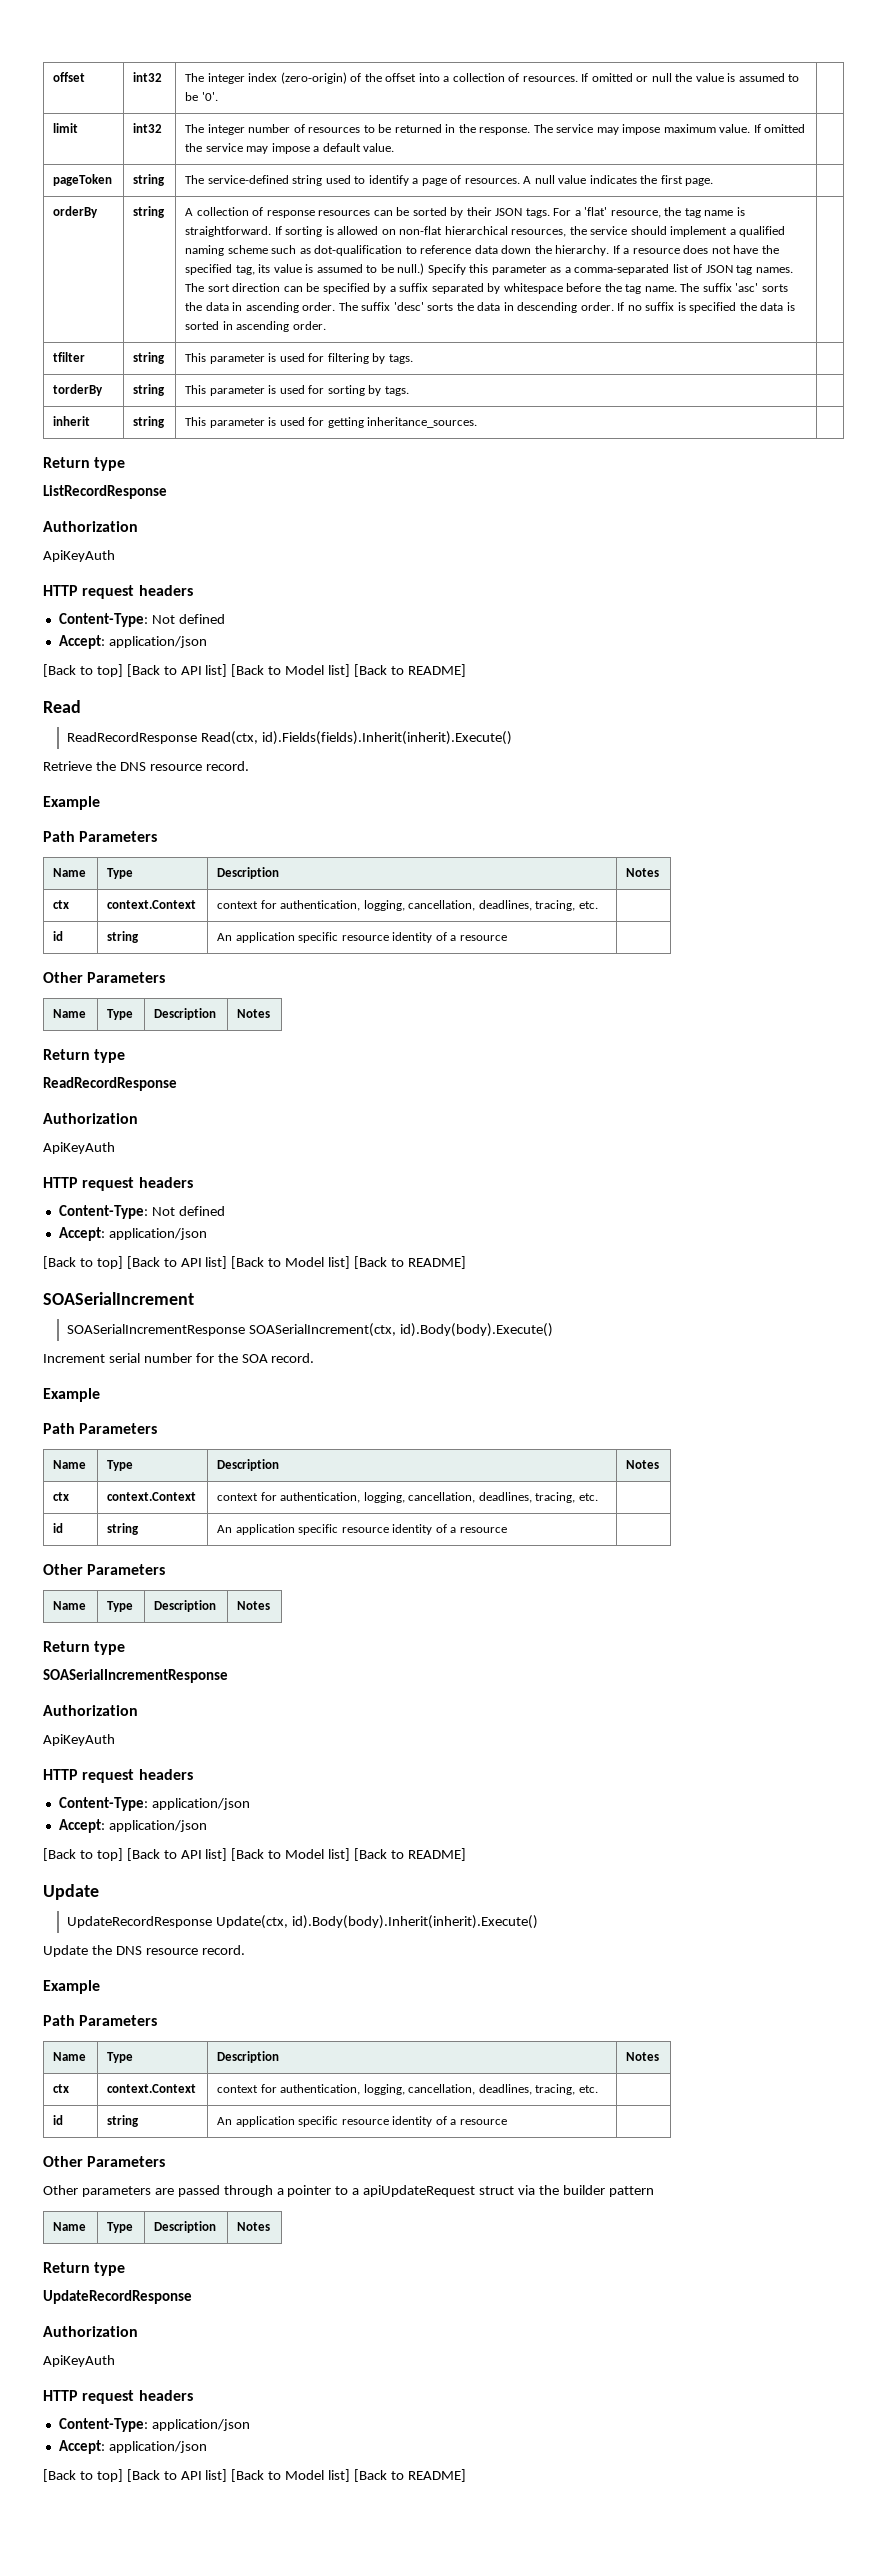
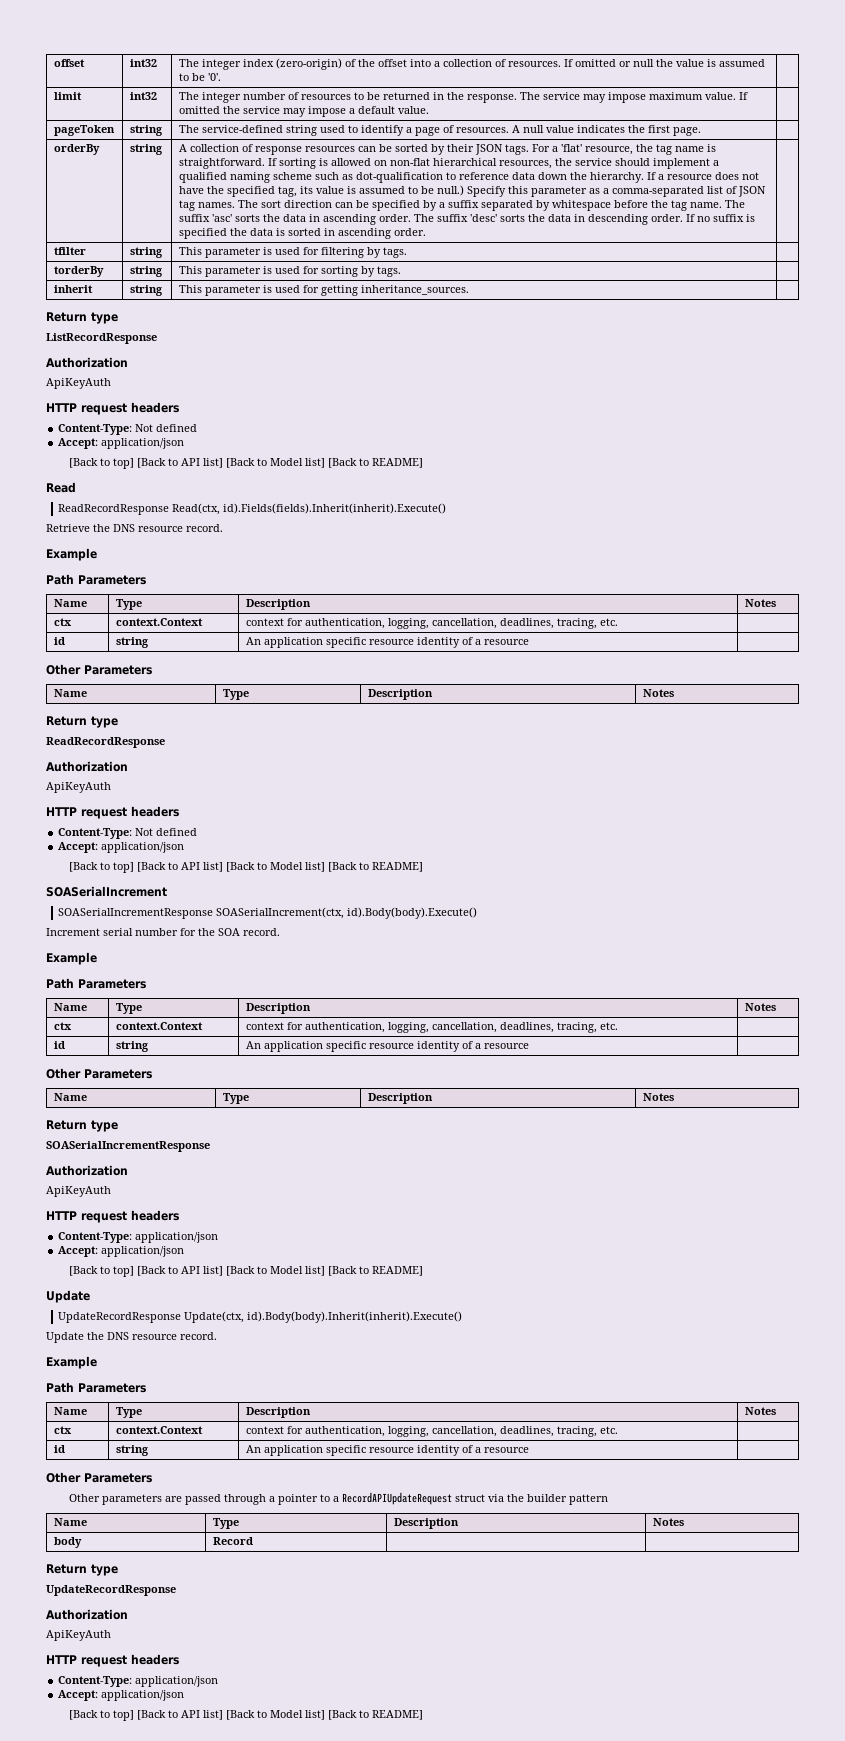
[363,2185,476,2197] apiUpdateRequest -> [342,1492,453,1505] RecordAPIUpdateRequest
(271, 2226) none -> [53,1537,82,1548] [212,1537,253,1545] // body | Record | |

